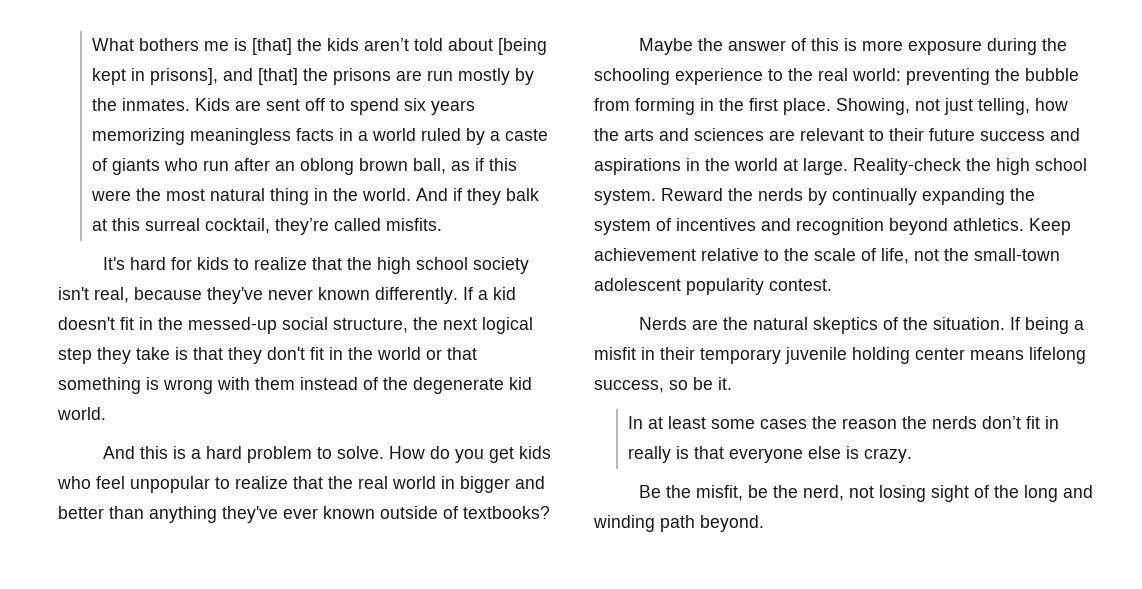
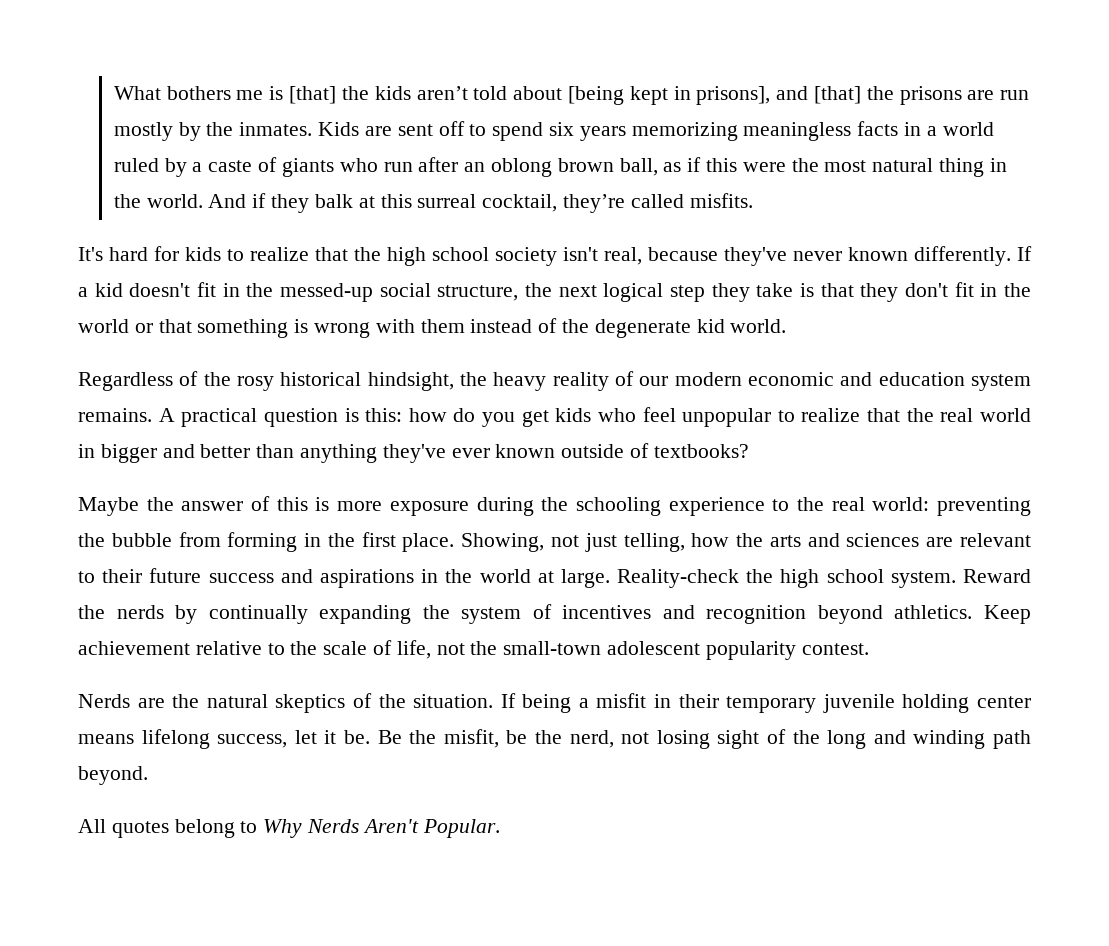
[103,446,426,463] And this is a hard problem to solve. How -> [78,371,1032,391] [78,408,447,427] Regardless of the rosy historical hindsight, the heavy reality of our modern economic and education system remains. A practical question is this: how
[669,377,732,390] [628,416,1060,429] [628,446,913,463] so be it. // In at least some cases the reason the nerds don’t fit in really is that everyone else is crazy. // -> [294,730,370,744] let it be.
(764, 523) none -> [78,819,500,838] // All quotes belong to Why Nerds Aren't Popular.

